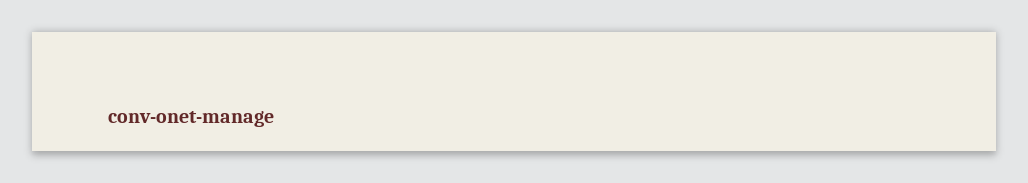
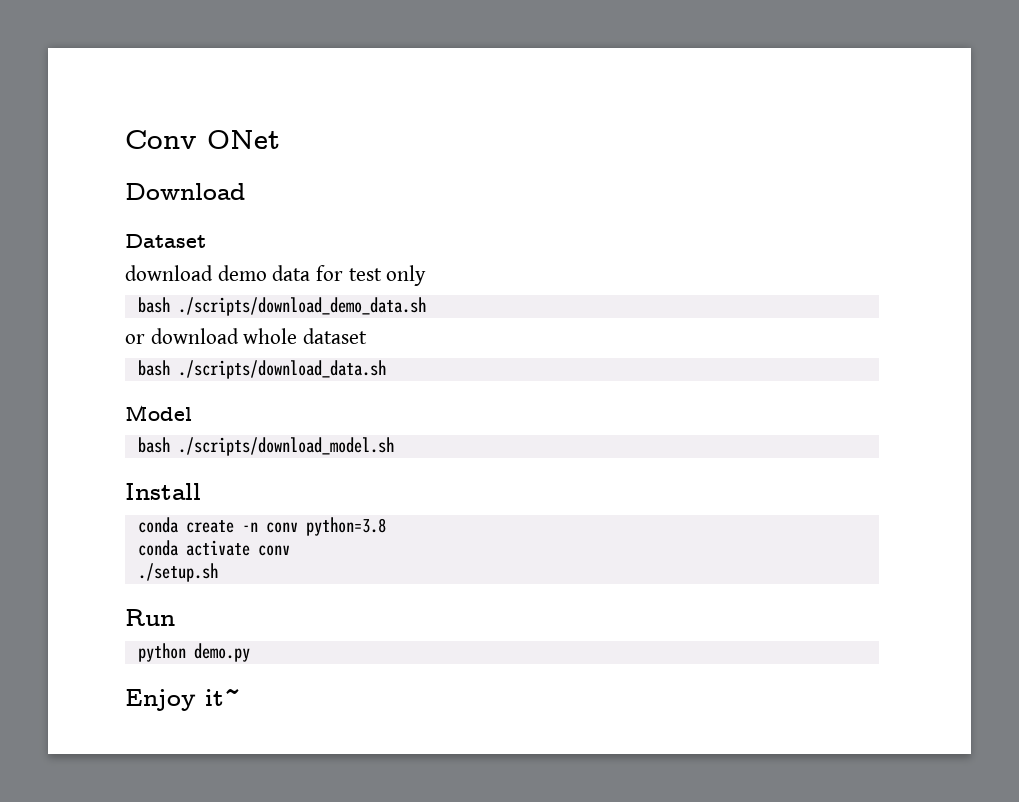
[108,111,274,127] conv-onet-manage -> [125,130,280,149] [125,183,245,200] [125,234,206,248] [125,265,427,286] [137,297,426,316] [125,328,368,344] [137,360,386,379] [125,405,192,421] [137,437,394,456] [125,483,201,500] [137,517,386,536] [137,540,290,556] [137,563,218,582] [125,609,175,626] [137,643,250,662] [125,688,241,711] Conv ONet // Download // Dataset // download demo data for test only // bash ./scripts/download_demo_data.sh // or download whole dataset // bash ./scripts/download_data.sh // Model // bash ./scripts/download_model.sh // Install // conda create -n conv python=3.8 // conda activate conv // ./setup.sh // Run // python demo.py // Enjoy it~

